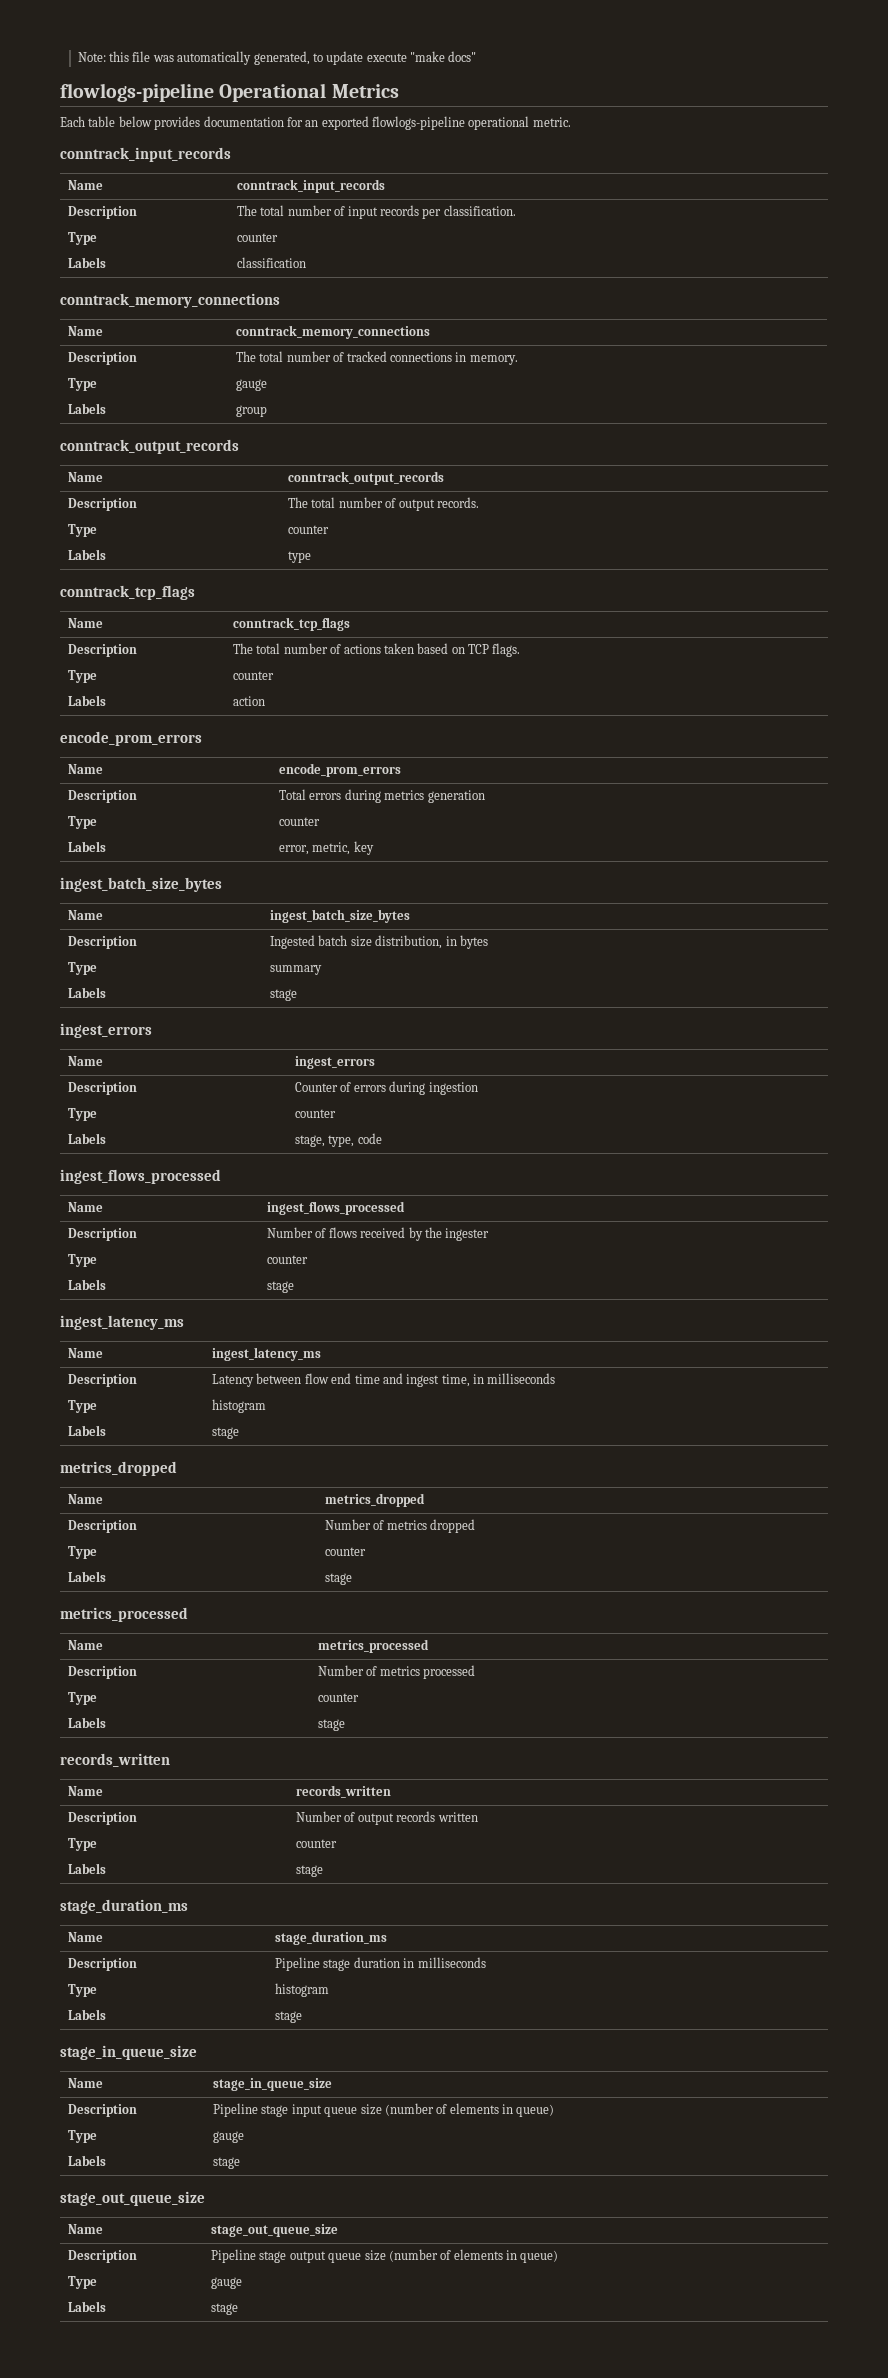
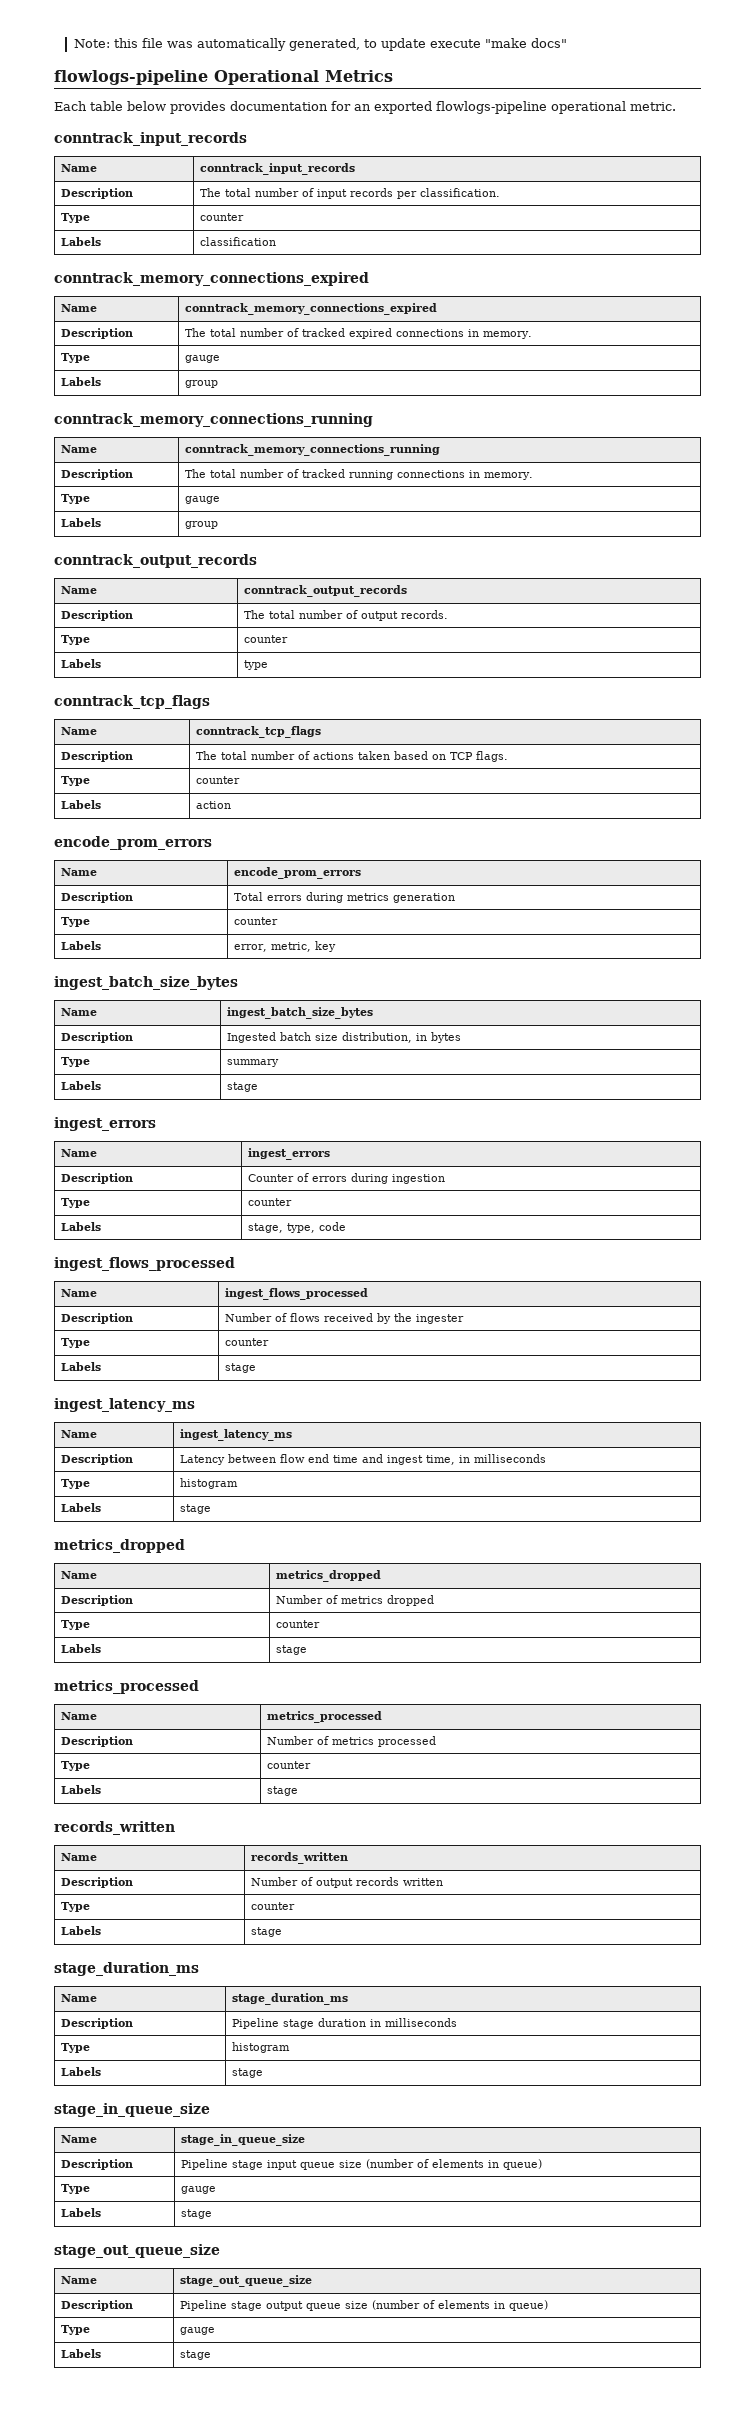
[60,293,280,308] [68,326,104,336] [236,325,431,339] [68,352,138,365] [236,351,387,362] conntrack_memory_connections // Name | conntrack_memory_connections // Description | The total number of tracked -> [54,272,369,286] [60,304,97,312] [184,303,437,315] [60,328,133,339] [184,328,532,339] [60,353,90,363] [184,355,220,363] [60,377,101,386] [184,380,218,388] [54,413,373,427] [60,445,97,453] [184,444,440,456] [60,469,133,480] [184,469,393,480] conntrack_memory_connections_expired // Name | conntrack_memory_connections_expired // Description | The total number of tracked expired connections in memory. // Type | gauge // Labels | group // conntrack_memory_connections_running // Name | conntrack_memory_connections_running // Description | The total number of tracked running

